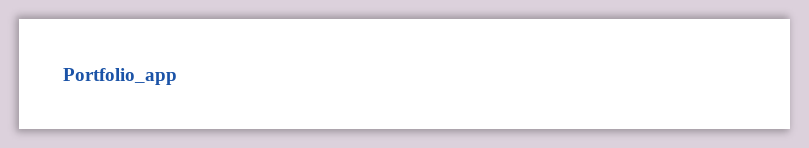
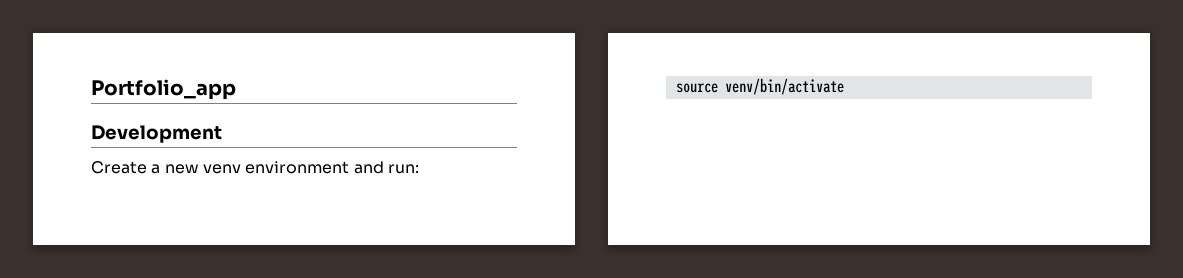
(177, 76) none -> [91,125,222,143] [91,161,419,174] [675,78,844,95] // Development // Create a new venv environment and run: // source venv/bin/activate

